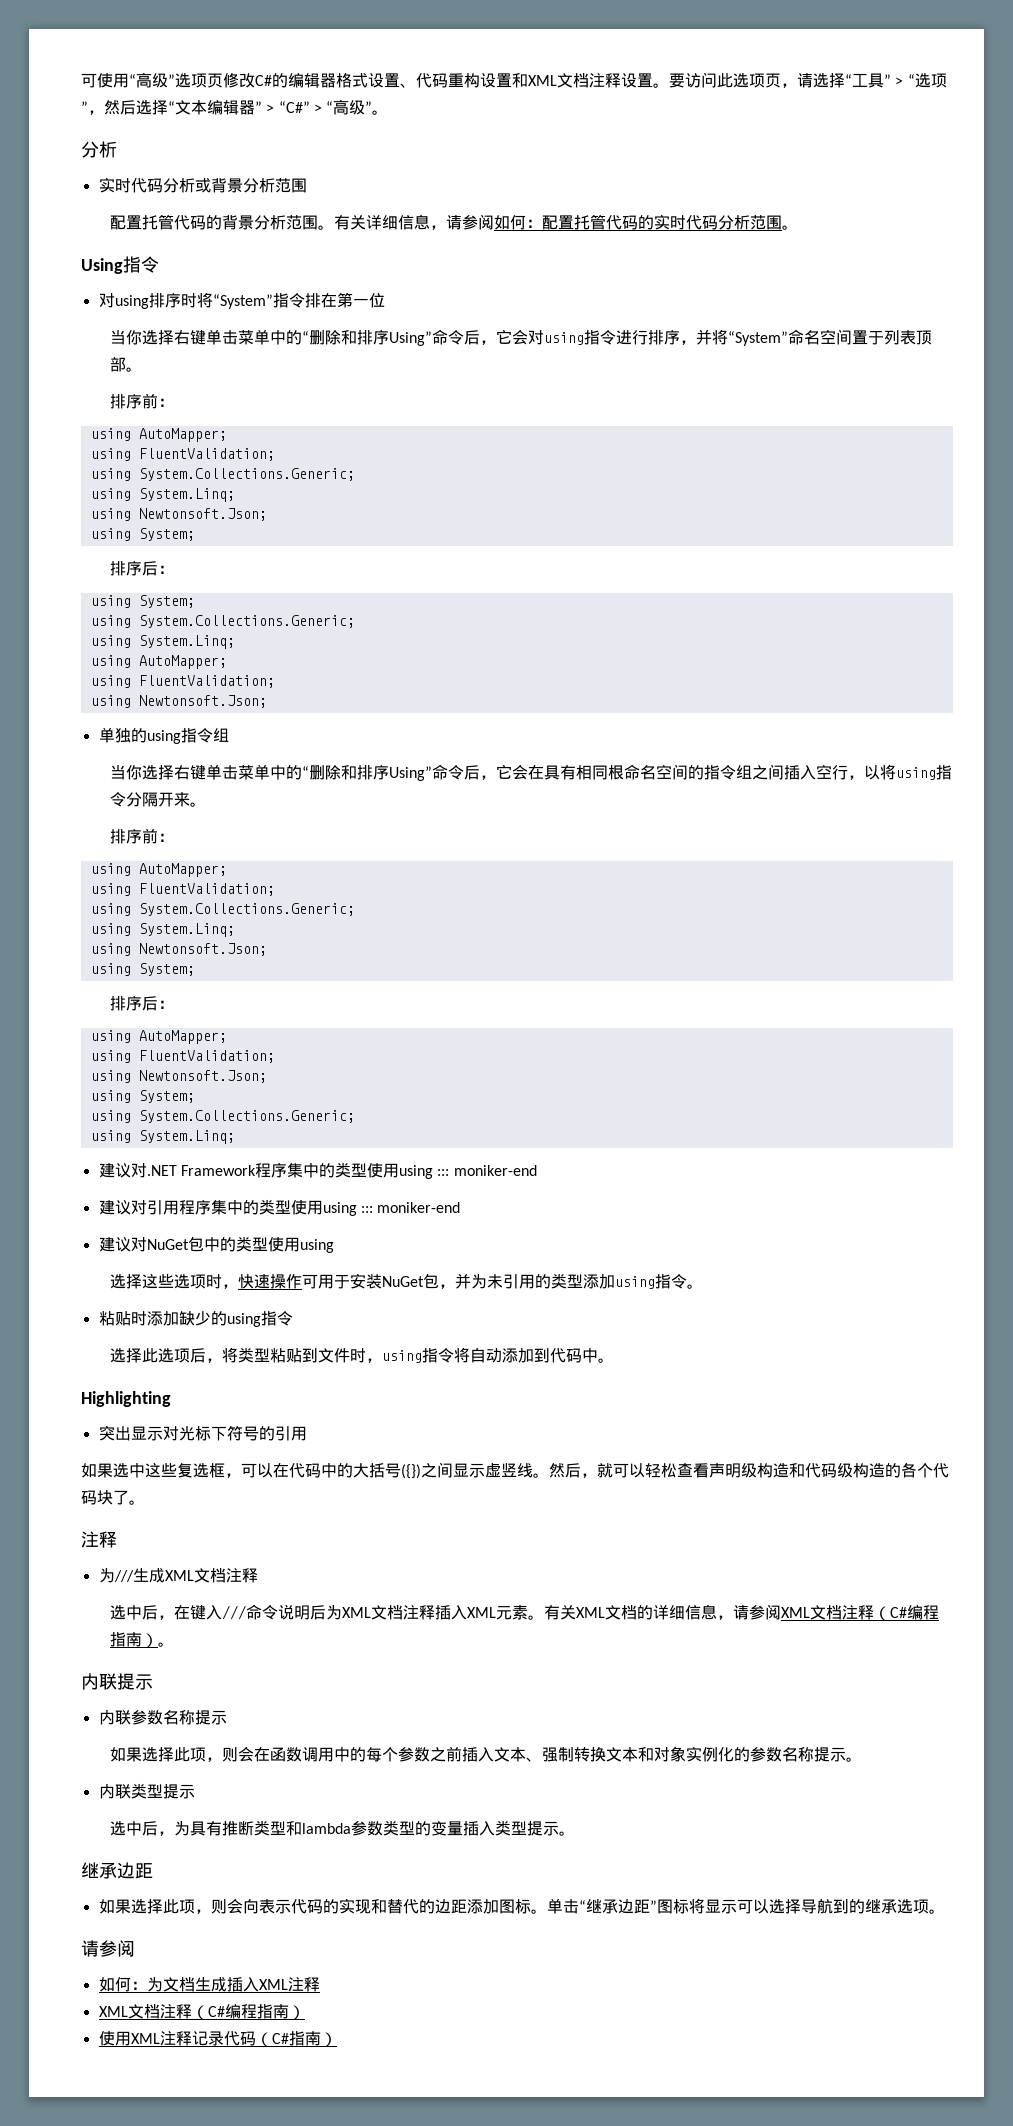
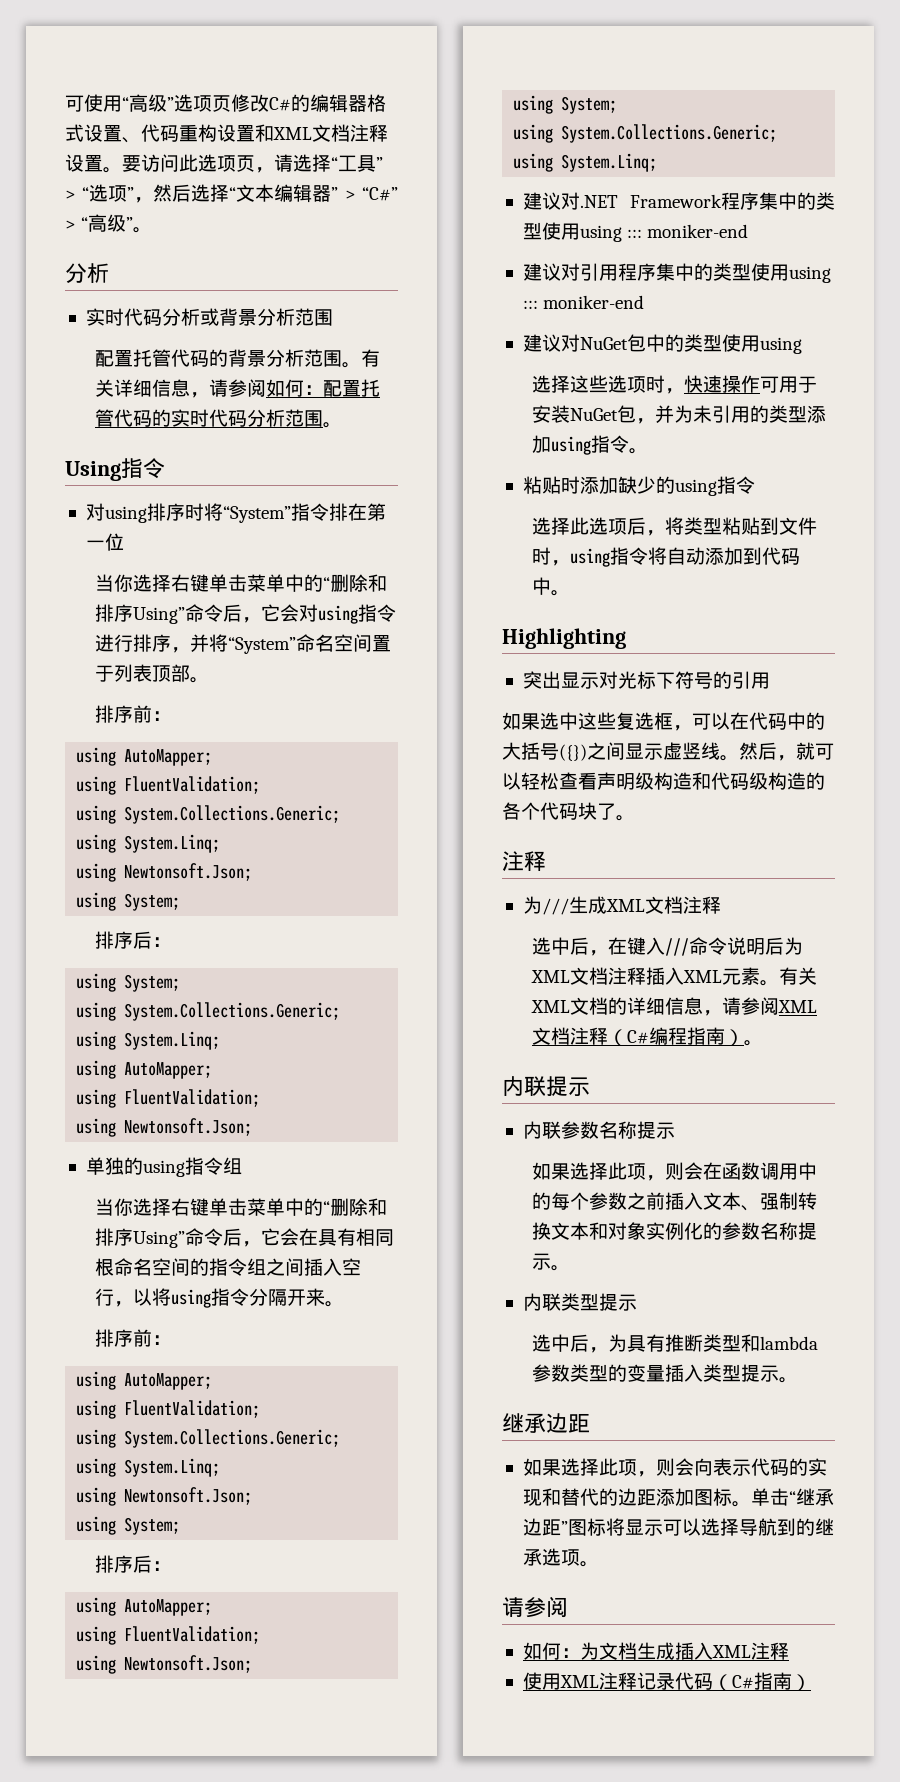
[98,2004,305,2020] // XML文档注释（C#编程指南） -> (789, 1651) none

